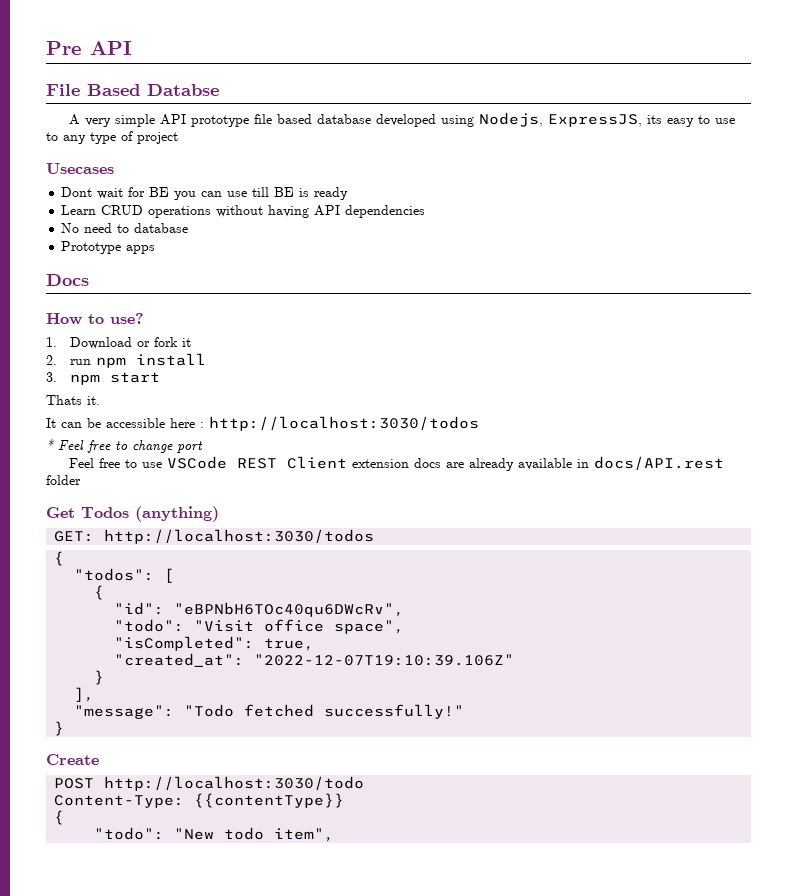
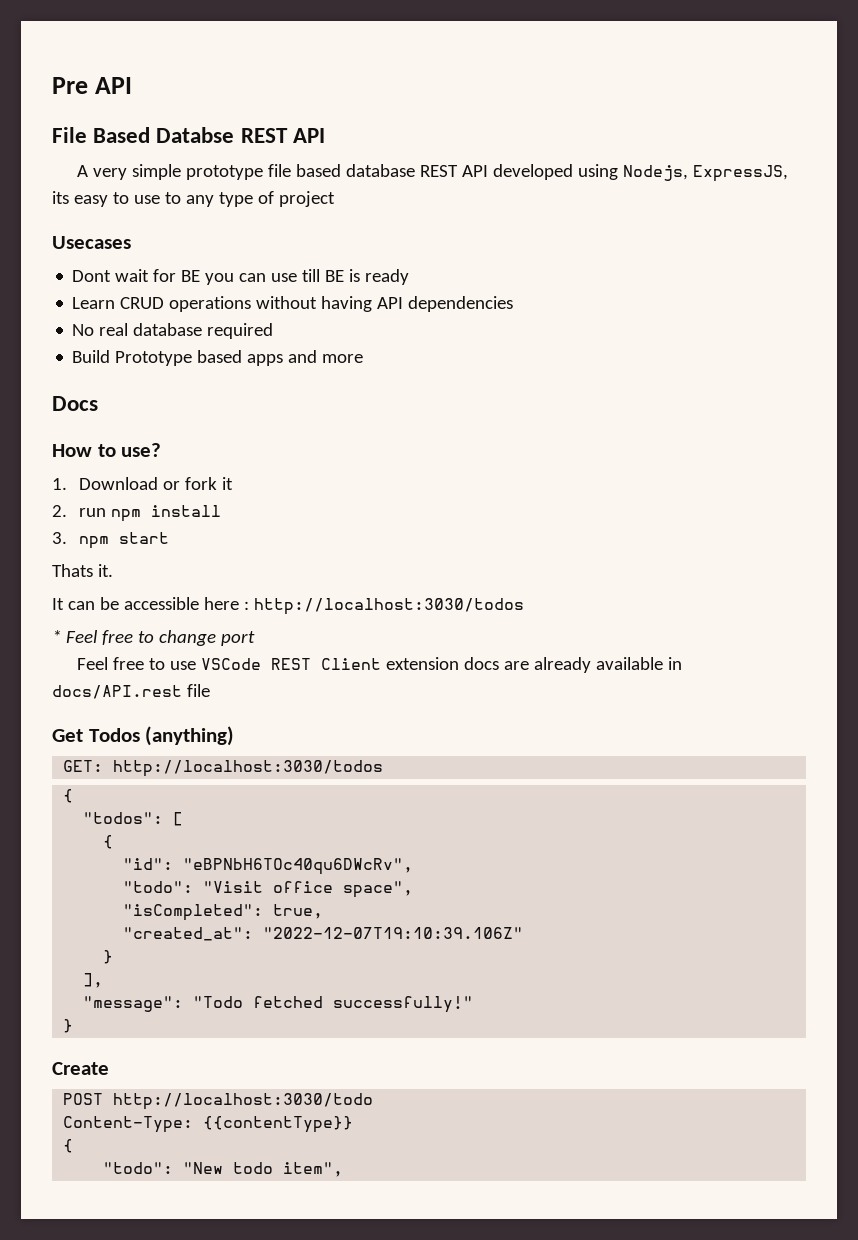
(219, 90) none -> [240,128,325,143] REST API
[160,114,187,125] API -> (182, 172) none
(372, 119) none -> [420,165,489,177] REST API
[84,223,189,233] [61,241,122,254] need to database // Prototype -> [99,323,274,339] [72,350,243,366] real database required // Build Prototype based
(156, 249) none -> [288,350,364,363] and more
[46,475,81,485] folder -> [186,684,210,697] file

